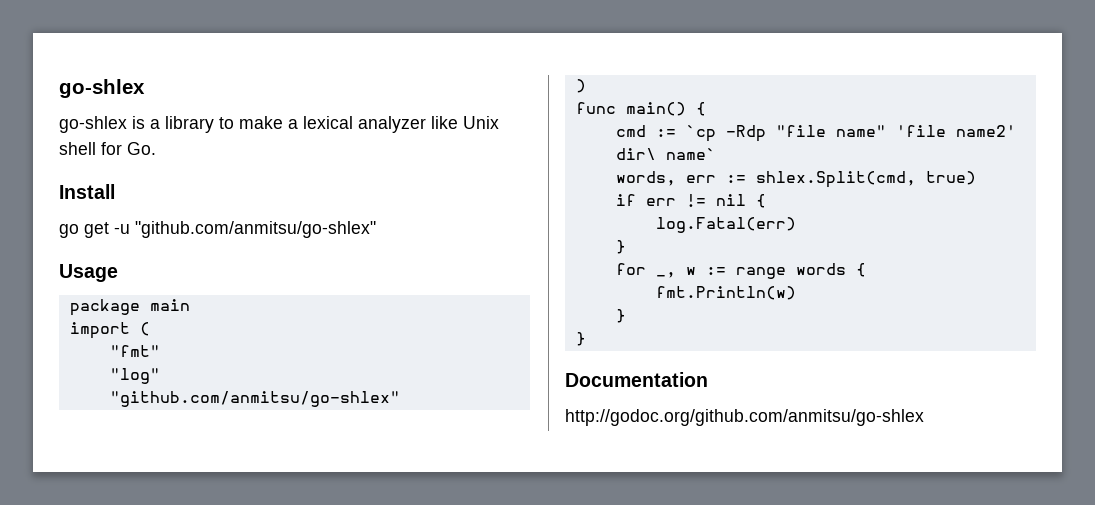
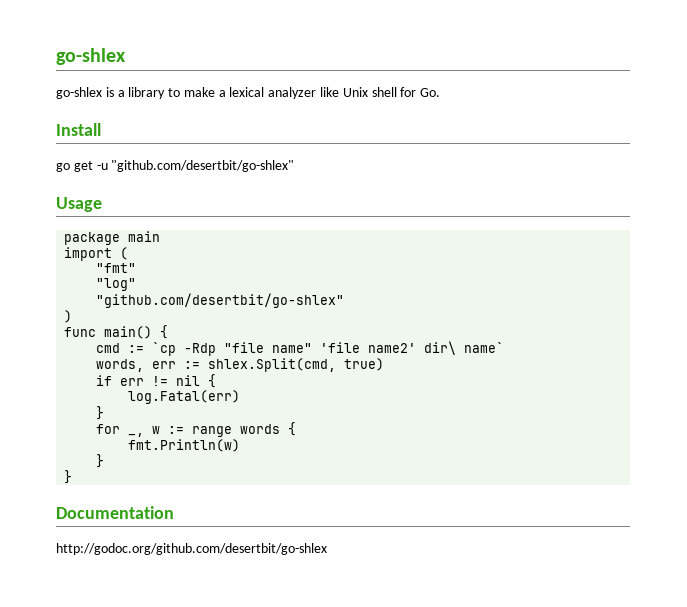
[135,221,376,238] "github.com/anmitsu/go-shlex" -> [111,160,295,172] "github.com/desertbit/go-shlex"
[109,391,400,407] "github.com/anmitsu/go-shlex" -> [96,293,345,308] "github.com/desertbit/go-shlex"
[565,409,924,426] http://godoc.org/github.com/anmitsu/go-shlex -> [56,543,327,555] http://godoc.org/github.com/desertbit/go-shlex

